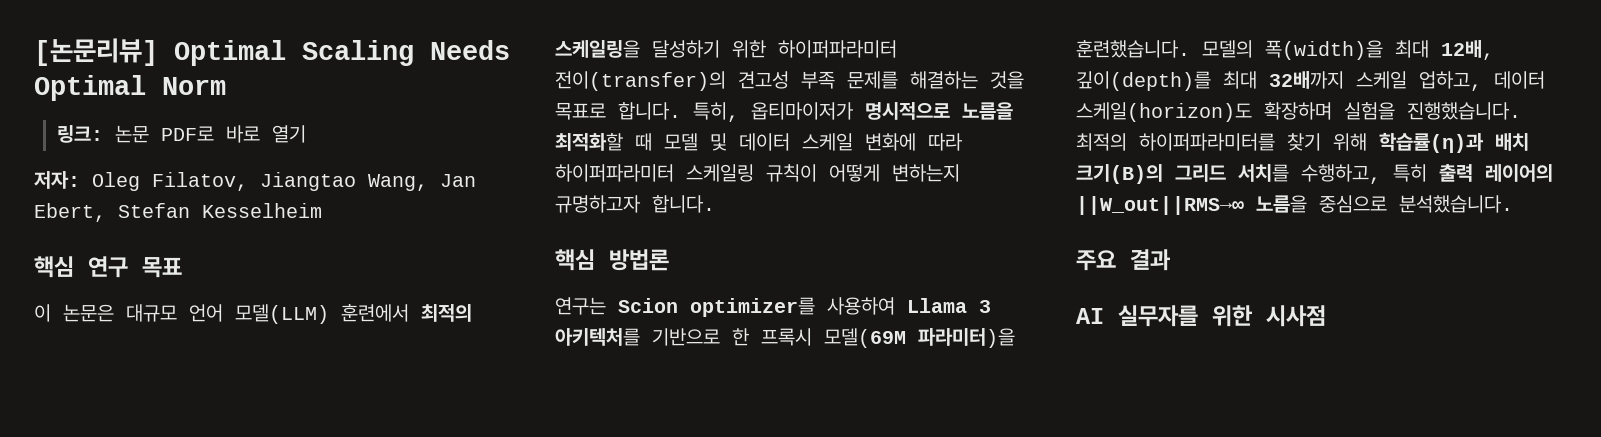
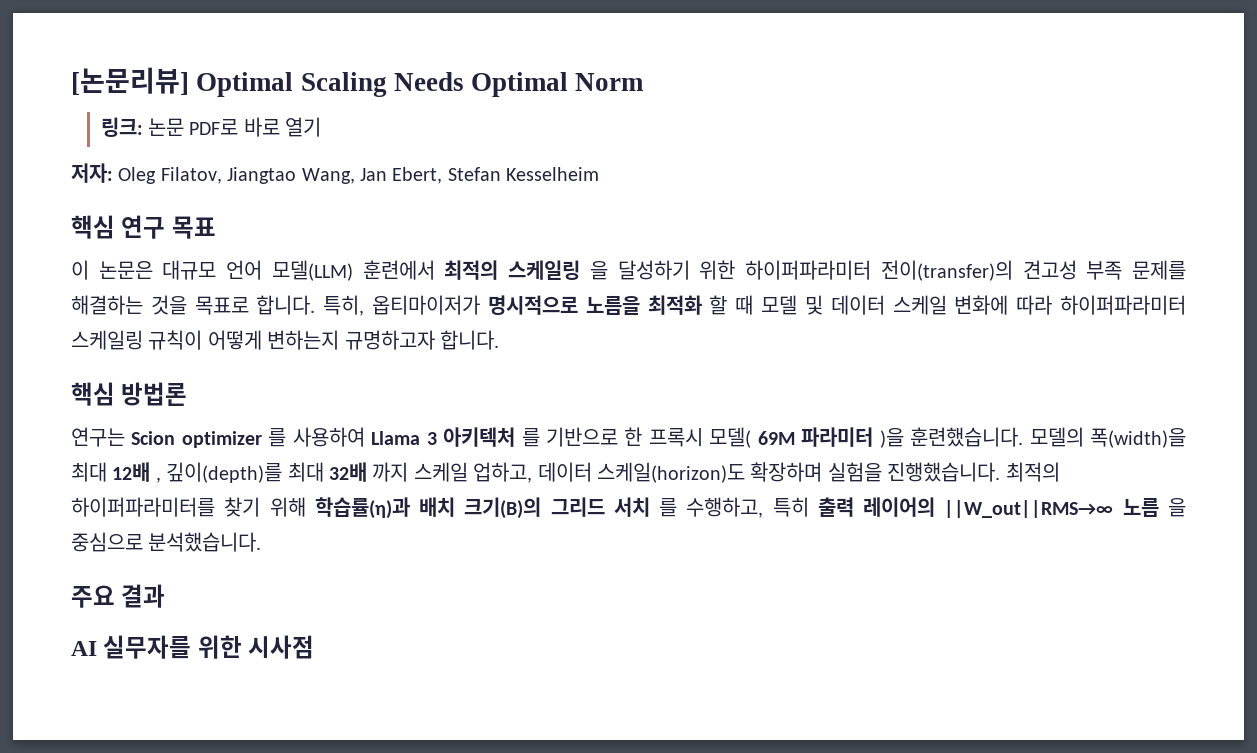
[555,40,640,58] 스케일링을 -> [508,260,608,280] 스케일링 을
[555,133,623,151] 최적화할 -> [647,295,728,315] 최적화 할
[690,297,815,317] optimizer를 -> [181,428,287,448] optimizer 를
[555,328,640,346] 아키텍처를 -> [443,427,540,447] 아키텍처 를
[824,328,1015,348] [1076,40,1494,60] [1076,71,1344,91] 모델(69M 파라미터)을 훈련했습니다. 모델의 폭(width)을 최대 12배, 깊이(depth)를 최대 32배까지 -> [709,427,1186,448] [71,462,409,483] 모델( 69M 파라미터 )을 훈련했습니다. 모델의 폭(width)을 최대 12배 , 깊이(depth)를 최대 32배 까지
[1238,164,1289,182] 서치를 -> [613,497,678,517] 서치 를
[1256,195,1307,213] 노름을 -> [1122,497,1186,517] 노름 을

